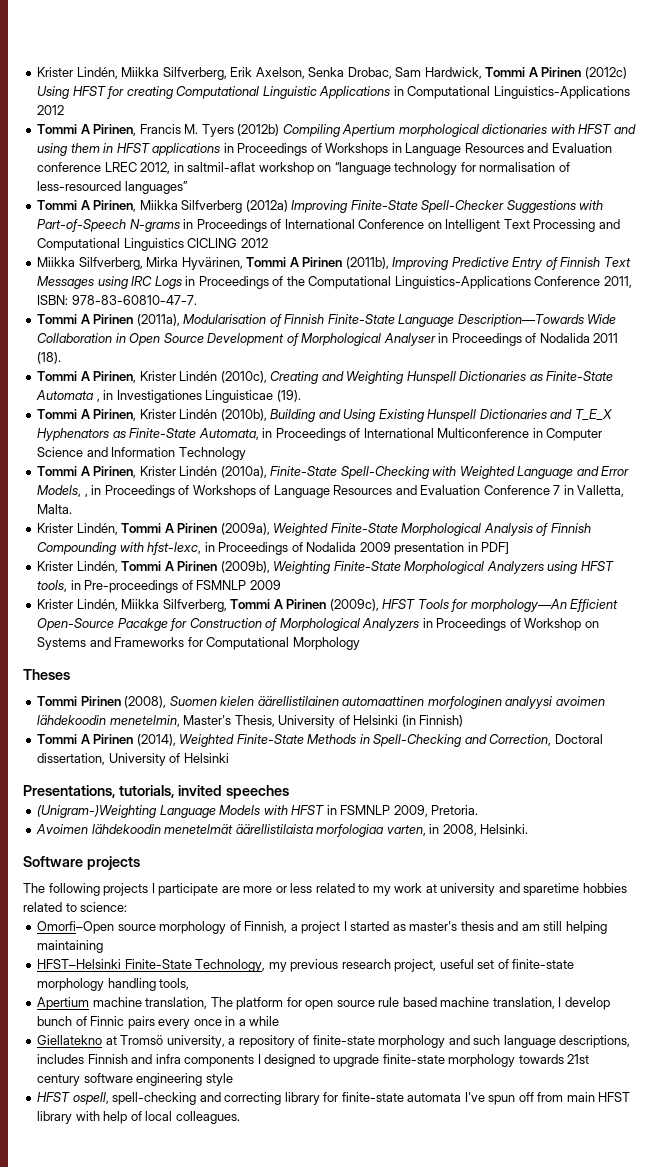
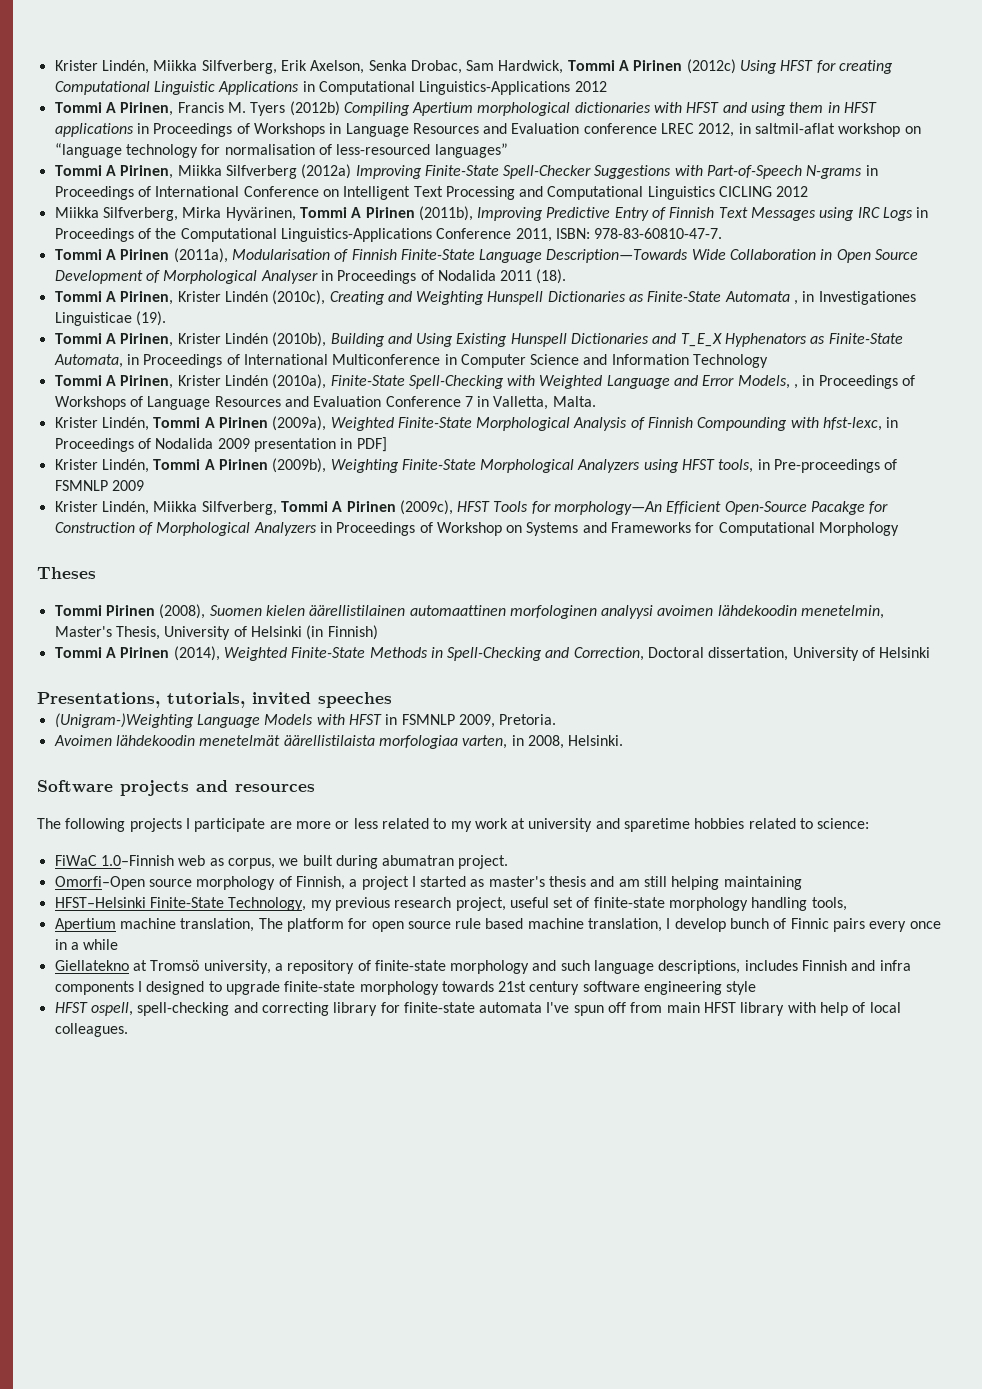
(140, 863) none -> [196,780,315,792] and resources
(128, 907) none -> [54,855,509,869] // FiWaC 1.0–Finnish web as corpus, we built during abumatran project.

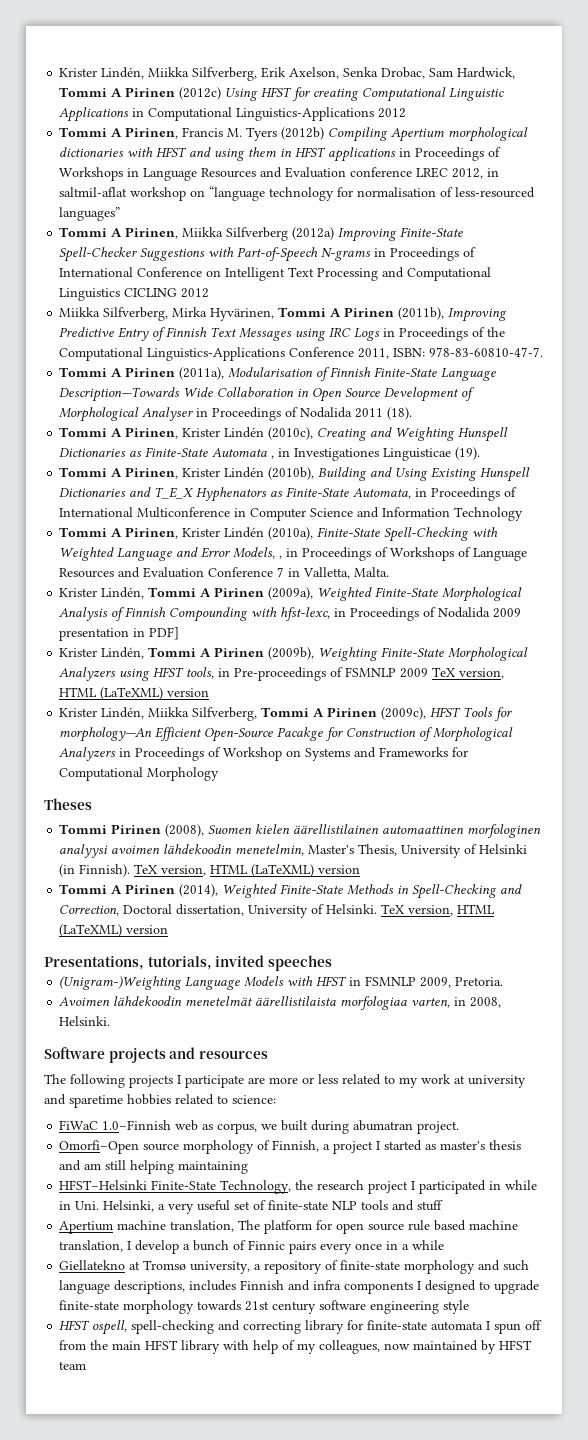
(144, 485) none -> [432,667,505,679] [59,687,210,700] TeX version, HTML (LaTeXML) version
[327,625,378,640] Finnish) -> [79,864,361,877] Finnish). TeX version, HTML (LaTeXML) version
[879,647,931,658] Helsinki -> [326,904,496,916] [59,924,169,937] Helsinki. TeX version, HTML (LaTeXML) version
[310,897,847,911] my previous research project, useful set of finite-state morphology handling tools, -> [295,1180,538,1194] [59,1200,444,1214] the research project I participated in while in Uni. Helsinki, a very useful set of finite-state NLP tools and stuff
(726, 925) none -> [183,1244,191,1250] a
[150,960,200,971] Tromsö -> [143,1260,187,1271] Tromsø
[546,1002,570,1013] I've -> [486,1321,491,1330] I
(663, 1007) none -> [90,1340,109,1350] the
[869,1002,901,1013] [54,1023,128,1037] local colleagues. -> [297,1340,533,1354] [59,1361,87,1370] my colleagues, now maintained by HFST team

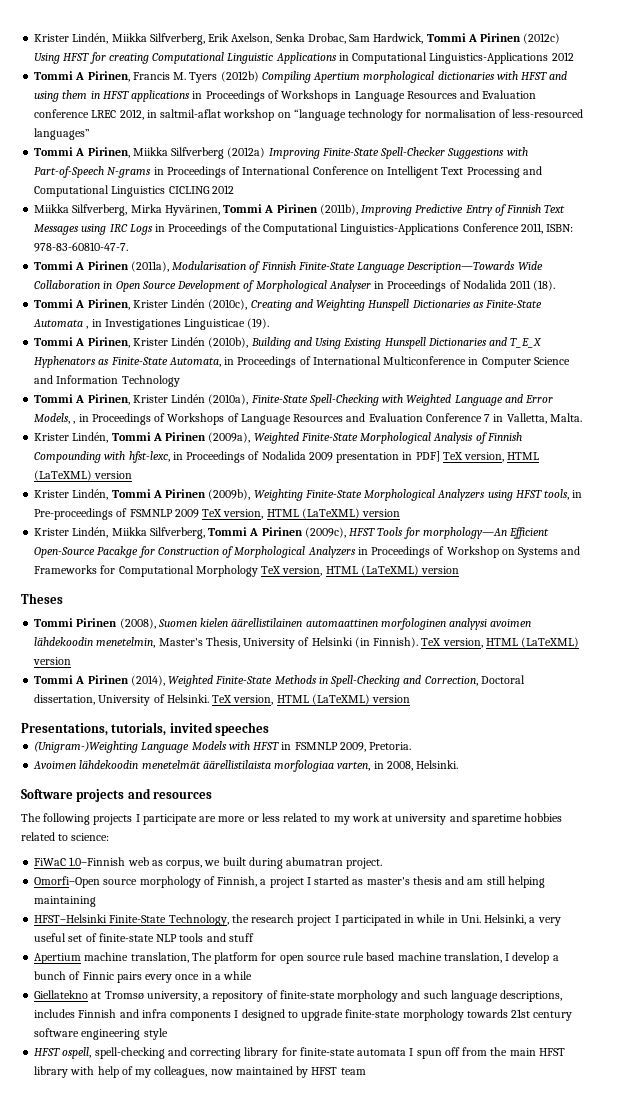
(180, 633) none -> [442,452,540,462] [34,470,133,481] TeX version, HTML (LaTeXML) version
(220, 774) none -> [261,565,460,576] TeX version, HTML (LaTeXML) version

